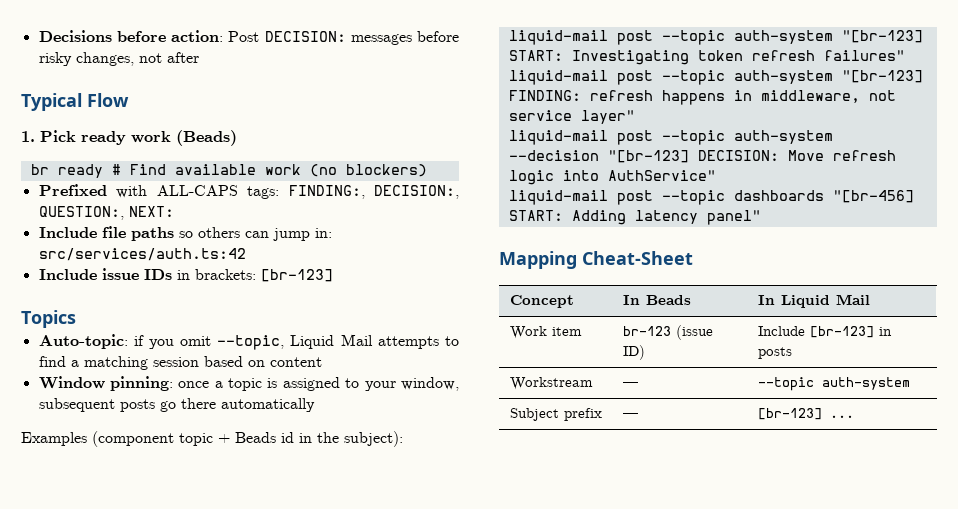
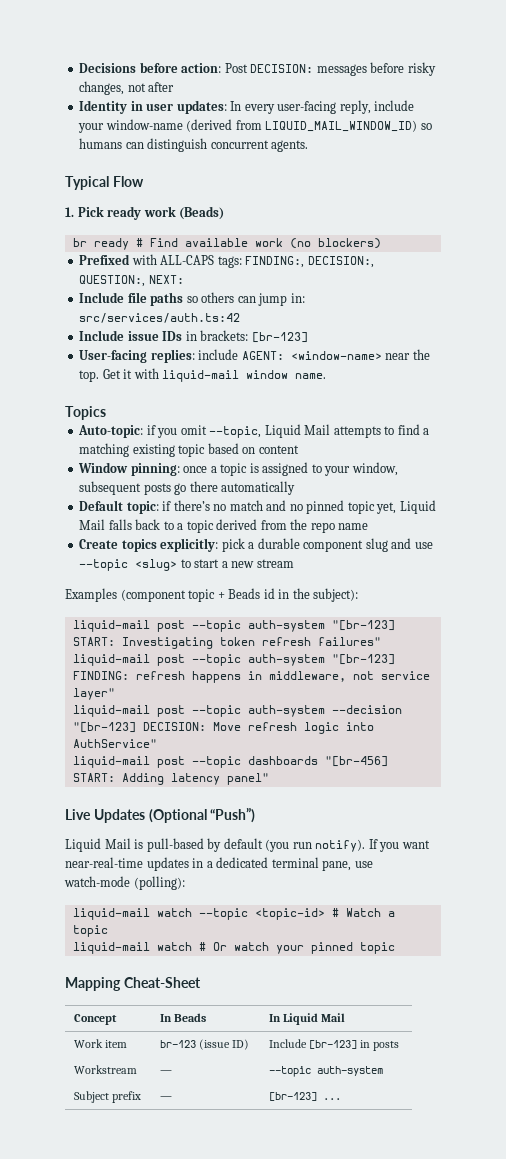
(199, 57) none -> [79,100,415,114] [78,119,432,133] [79,138,309,152] // Identity in user updates: In every user-facing reply, include your window-name (derived from LIQUID_MAIL_WINDOW_ID) so humans can distinguish concurrent agents.
(333, 275) none -> [79,349,430,363] [79,368,327,382] // User-facing replies: include AGENT: <window-name> near the top. Get it with liquid-mail window name.
[152,357,199,367] session -> [132,444,206,457] existing topic
(315, 405) none -> [79,500,436,514] [79,519,369,533] [79,538,433,552] [79,559,294,571] // Default topic: if there’s no match and no pinned topic yet, Liquid Mail falls back to a topic derived from the repo name // Create topics explicitly: pick a durable component slug and use --topic <slug> to start a new stream
(761, 217) none -> [65,807,256,823] [65,838,430,852] [65,857,373,871] [64,876,185,890] [72,908,395,920] [72,925,108,937] [72,942,395,954] // Live Updates (Optional “Push”) // Liquid Mail is pull-based by default (you run notify). If you want near-real-time updates in a dedicated terminal pane, use watch-mode (polling): // liquid-mail watch --topic <topic-id> # Watch a topic // liquid-mail watch # Or watch your pinned topic

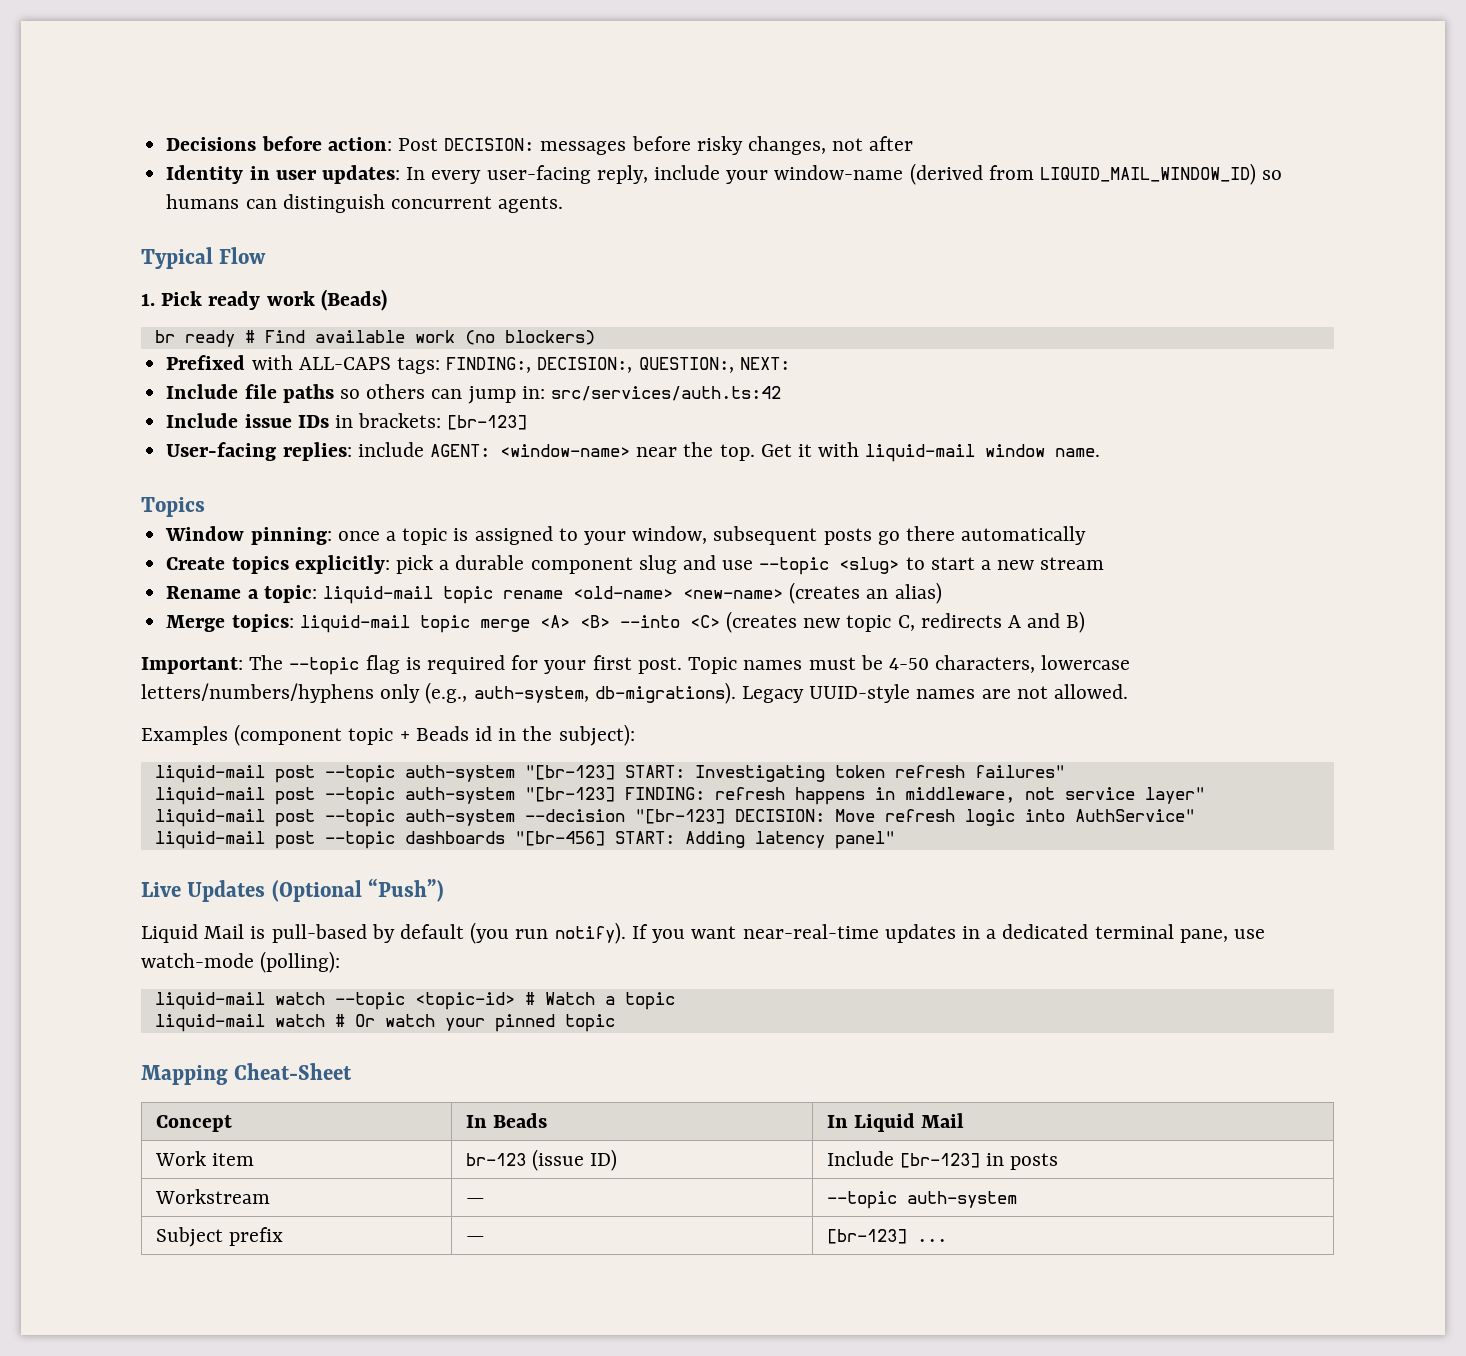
[78,424,430,438] [79,443,299,457] // Auto-topic: if you omit --topic, Liquid Mail attempts to find a matching existing topic based on content -> (205, 507) none
[79,500,436,514] [79,519,369,533] // Default topic: if there’s no match and no pinned topic yet, Liquid Mail falls back to a topic derived from the repo name -> (1087, 535) none
(294, 563) none -> [166,582,942,604] [166,611,1086,633] [141,655,1131,675] [141,682,1129,704] // Rename a topic: liquid-mail topic rename <old-name> <new-name> (creates an alias) // Merge topics: liquid-mail topic merge <A> <B> --into <C> (creates new topic C, redirects A and B) // Important: The --topic flag is required for your first post. Topic names must be 4-50 characters, lowercase letters/numbers/hyphens only (e.g., auth-system, db-migrations). Legacy UUID-style names are not allowed.

